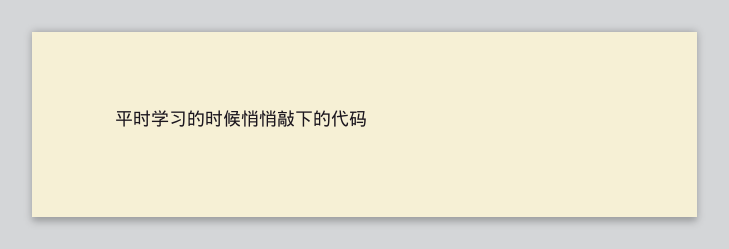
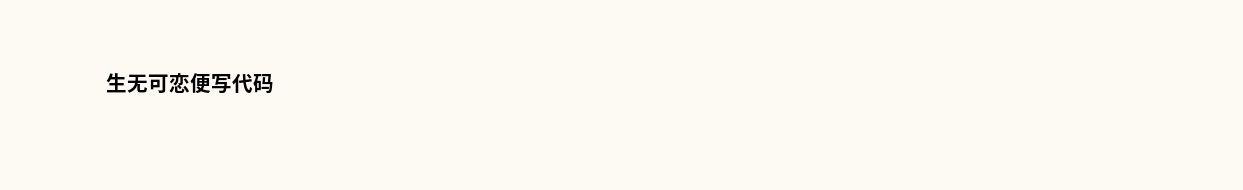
[115,110,331,127] 平时学习的时候悄悄敲下的 -> [106,73,232,94] 生无可恋便写

